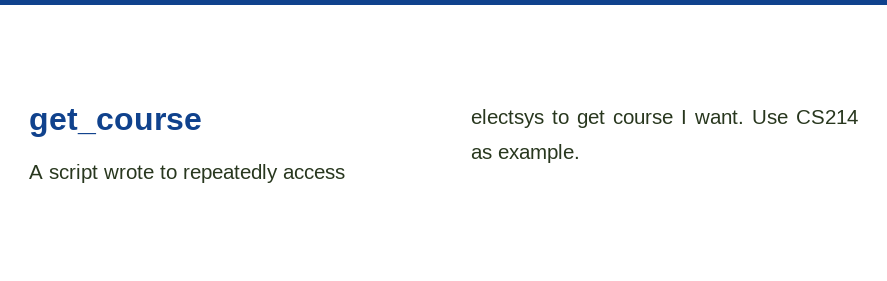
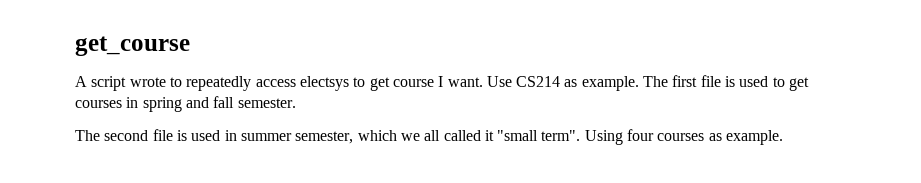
(580, 153) none -> [643,75,810,91] [75,96,296,112] [75,129,784,145] The first file is used to get courses in spring and fall semester. // The second file is used in summer semester, which we all called it "small term". Using four courses as example.

